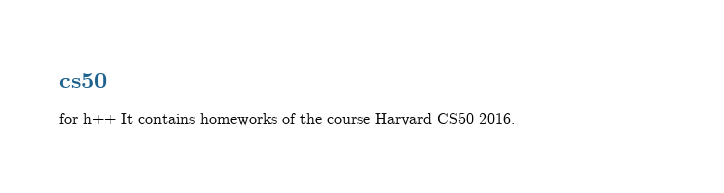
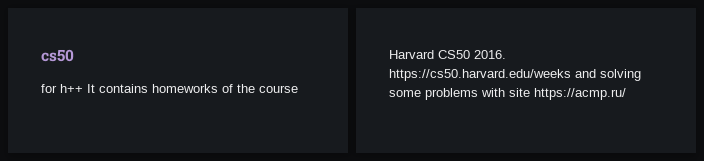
(515, 118) none -> [389,69,641,81] [389,88,626,100] https://cs50.harvard.edu/weeks and solving some problems with site https://acmp.ru/

